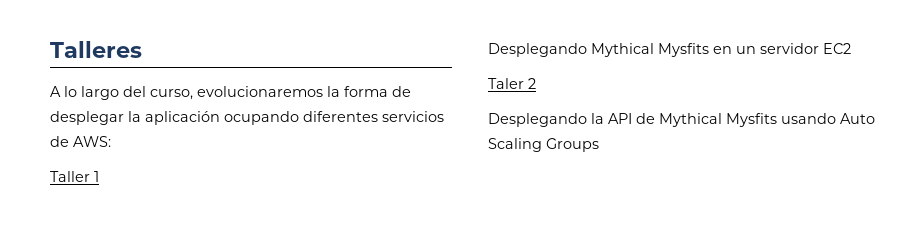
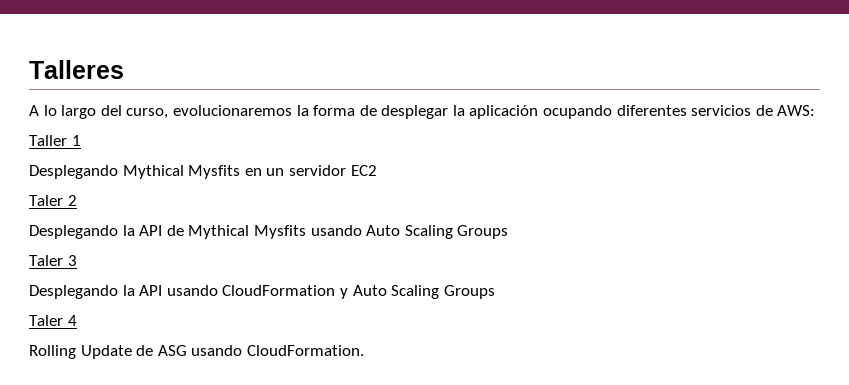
(599, 145) none -> [29,255,77,266] [29,285,495,299] [29,315,77,326] [29,345,364,359] // Taler 3 // Desplegando la API usando CloudFormation y Auto Scaling Groups // Taler 4 // Rolling Update de ASG usando CloudFormation.

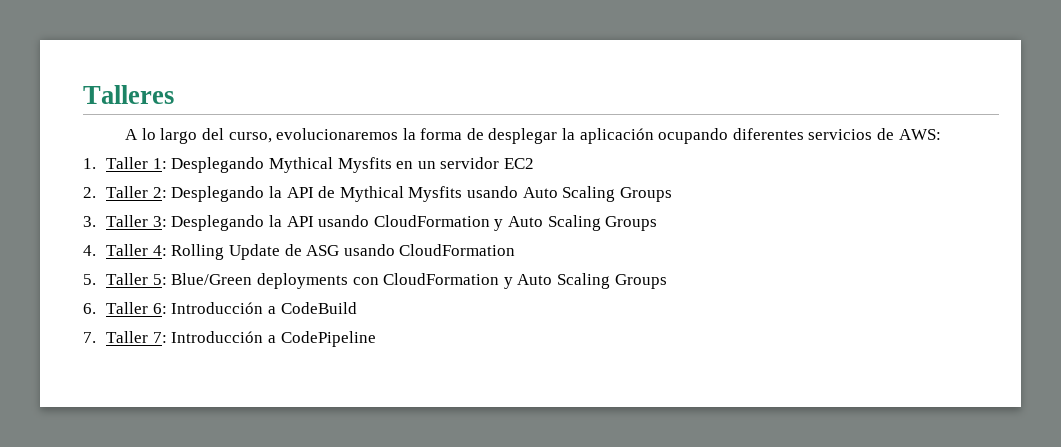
[29,135,81,146] Taller 1 // -> [83,157,167,169] 1. Taller 1:
[29,195,77,206] Taler 2 // -> [83,186,167,198] 2. Taller 2:
[29,255,77,266] Taler 3 // -> [83,215,167,227] 3. Taller 3:
[29,315,77,326] Taler 4 // -> [83,244,167,256] 4. Taller 4:
[246,345,364,356] CloudFormation. -> [399,244,516,256] [83,273,667,289] [83,302,357,314] [83,331,376,347] CloudFormation // 5. Taller 5: Blue/Green deployments con CloudFormation y Auto Scaling Groups // 6. Taller 6: Introducción a CodeBuild // 7. Taller 7: Introducción a CodePipeline

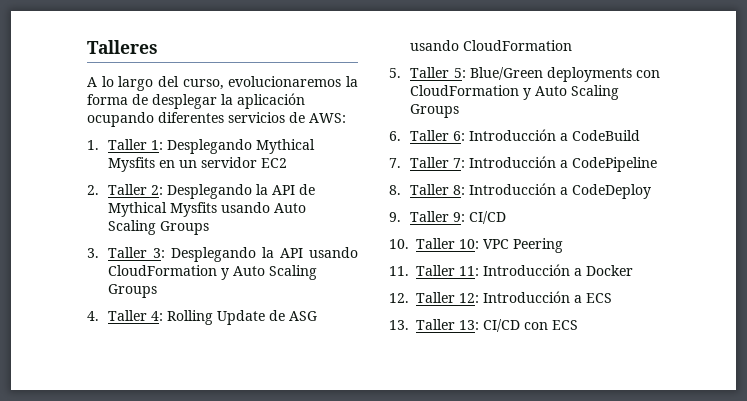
(376, 339) none -> [389,183,652,199] [389,211,507,224] [389,238,563,253] [389,264,633,276] [389,291,612,303] [389,319,578,332] // 8. Taller 8: Introducción a CodeDeploy // 9. Taller 9: CI/CD // 10. Taller 10: VPC Peering // 11. Taller 11: Introducción a Docker // 12. Taller 12: Introducción a ECS // 13. Taller 13: CI/CD con ECS

